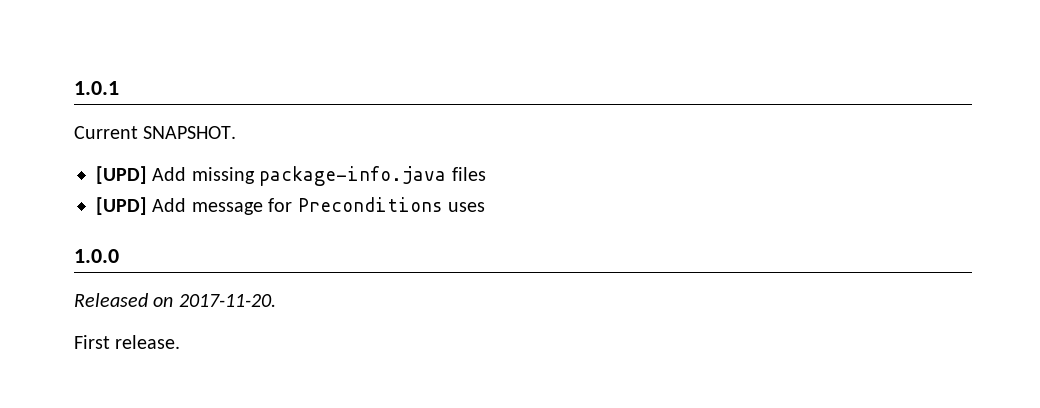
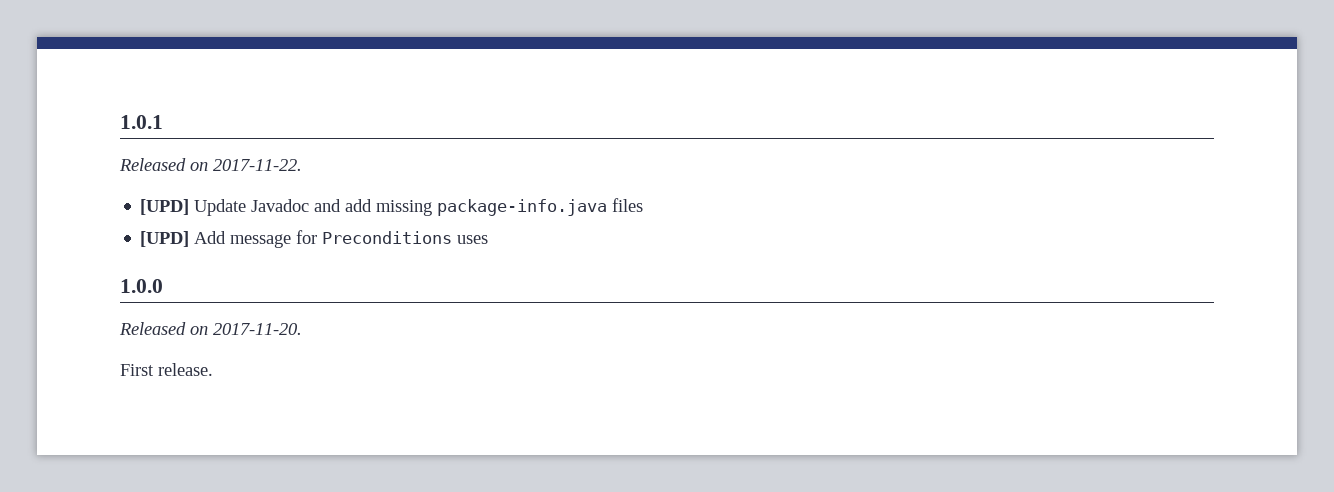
[74,126,237,139] [96,166,187,184] Current SNAPSHOT. // [UPD] Add -> [119,158,302,171] [140,199,373,216] Released on 2017-11-22. // [UPD] Update Javadoc and add

